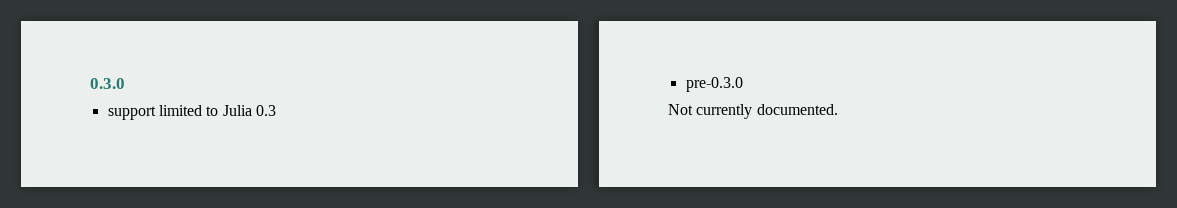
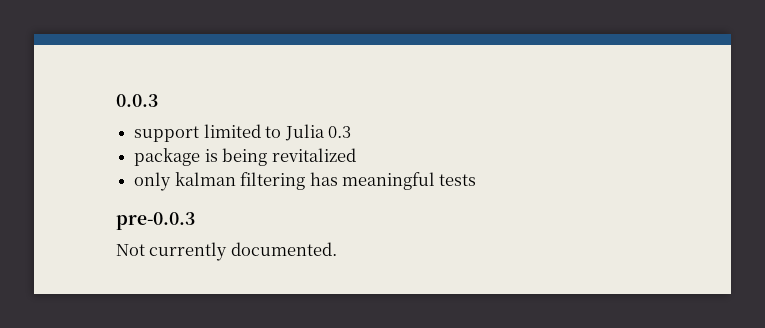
[90,78,125,89] 0.3.0 -> [116,94,158,107] 0.0.3
[685,77,743,92] pre-0.3.0 -> [134,148,356,166] [134,172,477,191] [116,212,195,230] package is being revitalized // only kalman filtering has meaningful tests // pre-0.0.3

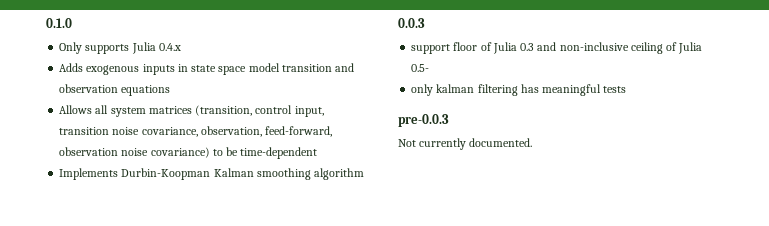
(116, 100) none -> [46,18,72,28] [59,42,181,54] [59,63,355,75] [59,84,171,96] [59,105,324,117] [59,126,333,137] [59,147,318,159] [59,168,365,180] 0.1.0 // Only supports Julia 0.4.x // Adds exogenous inputs in state space model transition and observation equations // Allows all system matrices (transition, control input, transition noise covariance, observation, feed-forward, observation noise covariance) to be time-dependent // Implements Durbin-Koopman Kalman smoothing algorithm //
[203,124,282,138] limited to -> [453,42,492,51] floor of
[134,148,356,166] // package is being revitalized -> [537,42,703,54] [411,64,430,72] and non-inclusive ceiling of Julia 0.5-

